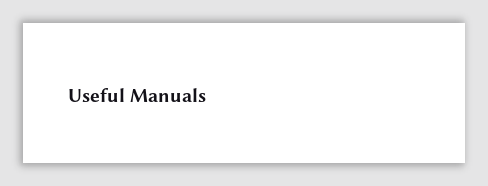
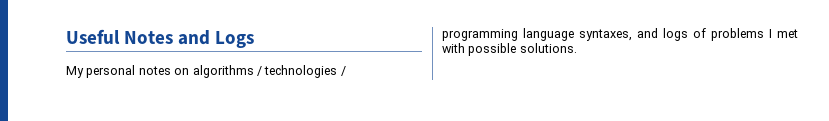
[130,88,207,102] Manuals -> [124,30,255,48] [66,65,346,78] [442,28,798,41] [442,43,577,56] Notes and Logs // My personal notes on algorithms / technologies / programming language syntaxes, and logs of problems I met with possible solutions.

